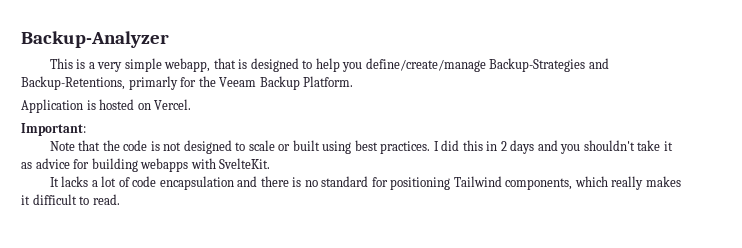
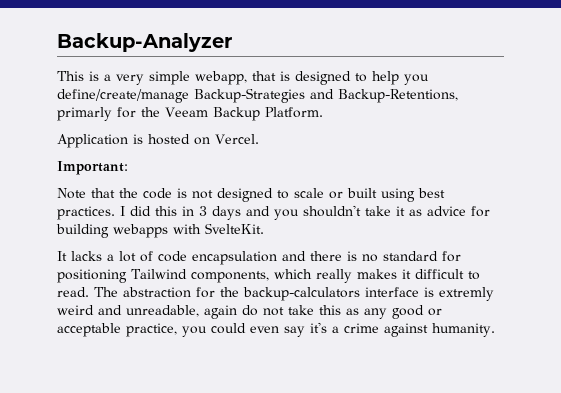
[500,141,507,151] 2 -> [199,206,207,216] 3
(120, 199) none -> [94,287,494,301] [57,305,442,319] [57,322,495,337] The abstraction for the backup-calculators interface is extremly weird and unreadable, again do not take this as any good or acceptable practice, you could even say it's a crime against humanity.

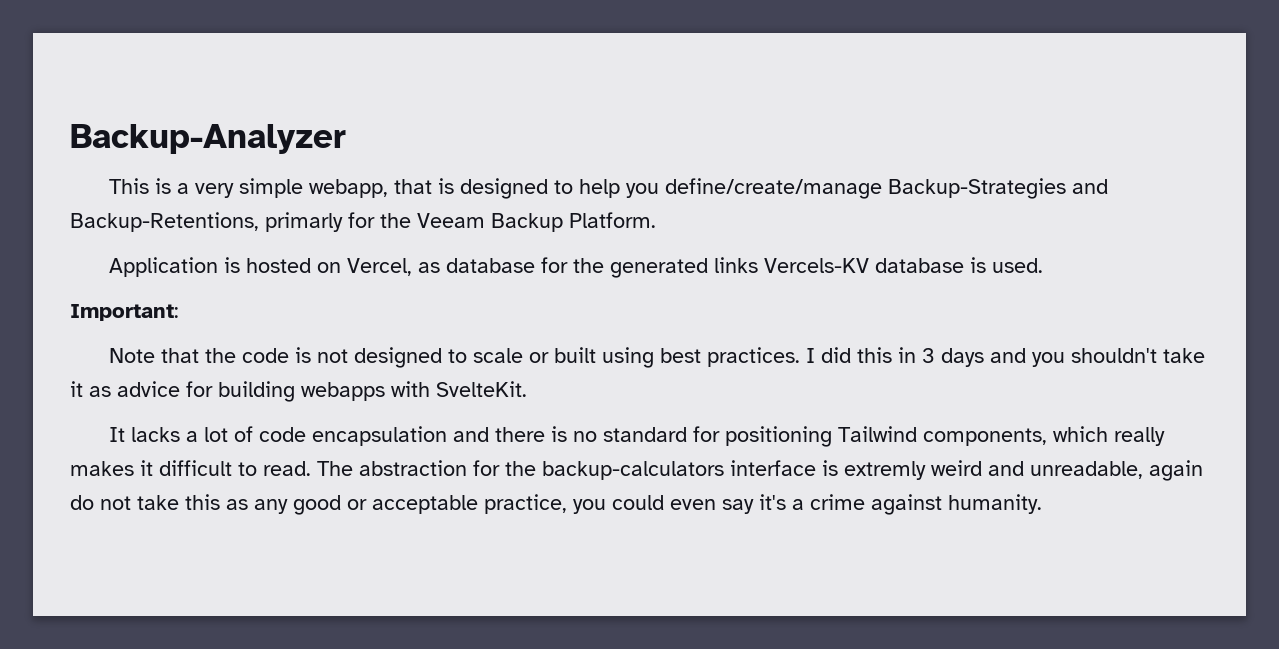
[215,134,259,144] Vercel. -> [347,257,1044,278] Vercel, as database for the generated links Vercels-KV database is used.

